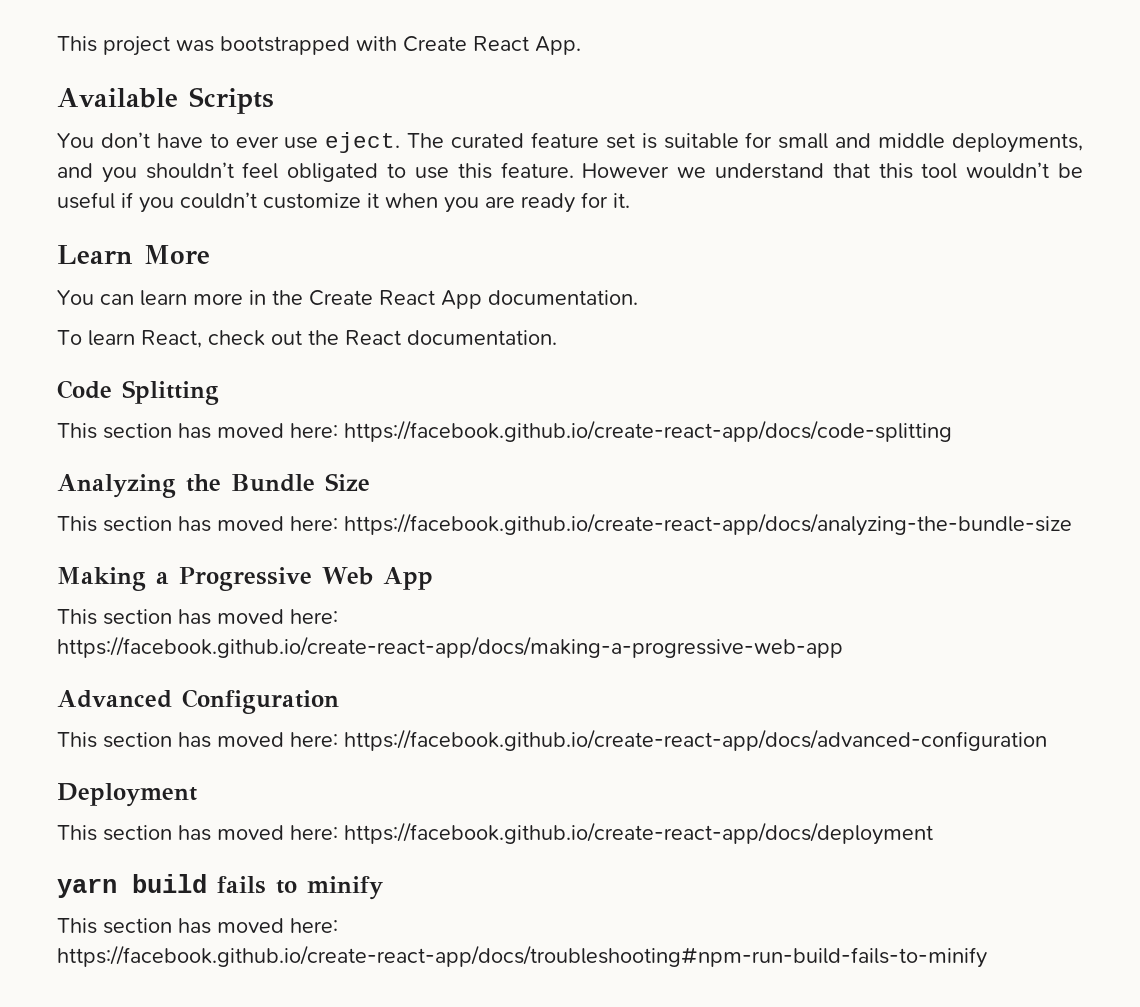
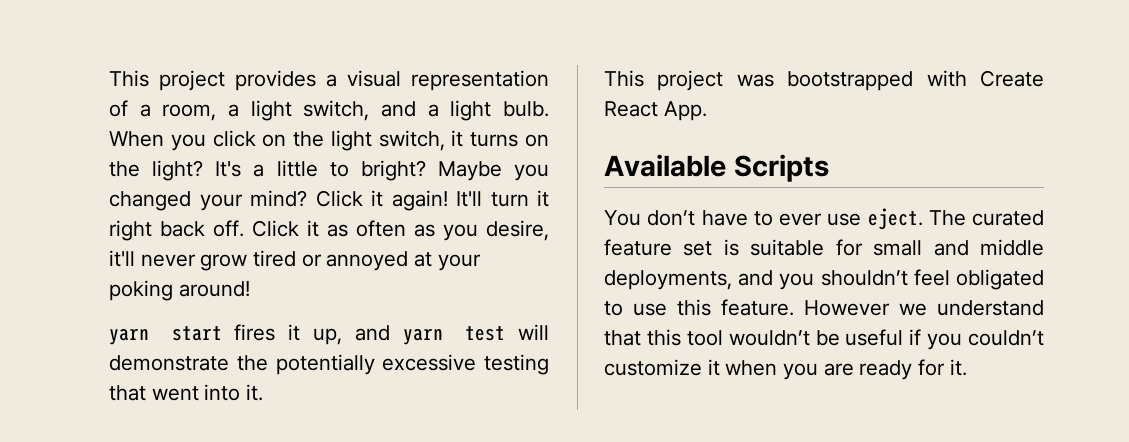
[57,36,170,56] This project -> [109,70,549,91] [109,100,549,121] [109,130,549,151] [109,160,549,181] [109,190,549,211] [109,220,549,241] [109,250,481,271] [109,280,250,301] [109,324,549,345] [109,354,549,375] [109,384,264,401] [604,70,724,91] This project provides a visual representation of a room, a light switch, and a light bulb. When you click on the light switch, it turns on the light? It's a little to bright? Maybe you changed your mind? Click it again! It'll turn it right back off. Click it as often as you desire, it'll never grow tired or annoyed at your poking around! // yarn start fires it up, and yarn test will demonstrate the potentially excessive testing that went into it. // This project
[57,245,210,264] [57,290,638,309] [57,330,557,348] [57,380,219,405] [57,420,952,442] [57,473,370,498] [57,513,1072,536] [57,567,433,591] [57,609,338,625] [57,636,843,658] [57,689,339,714] [57,729,1047,751] [57,783,197,807] [57,822,933,845] [57,874,383,900] [57,918,338,934] [57,945,987,968] // Learn More // You can learn more in the Create React App documentation. // To learn React, check out the React documentation. // Code Splitting // This section has moved here: https://facebook.github.io/create-react-app/docs/code-splitting // Analyzing the Bundle Size // This section has moved here: https://facebook.github.io/create-react-app/docs/analyzing-the-bundle-size // Making a Progressive Web App // This section has moved here: https://facebook.github.io/create-react-app/docs/making-a-progressive-web-app // Advanced Configuration // This section has moved here: https://facebook.github.io/create-react-app/docs/advanced-configuration // Deployment // This section has moved here: https://facebook.github.io/create-react-app/docs/deployment // yarn build fails to minify // This section has moved here: https://facebook.github.io/create-react-app/docs/troubleshooting#npm-run-build-fails-to-minify -> (967, 367) none

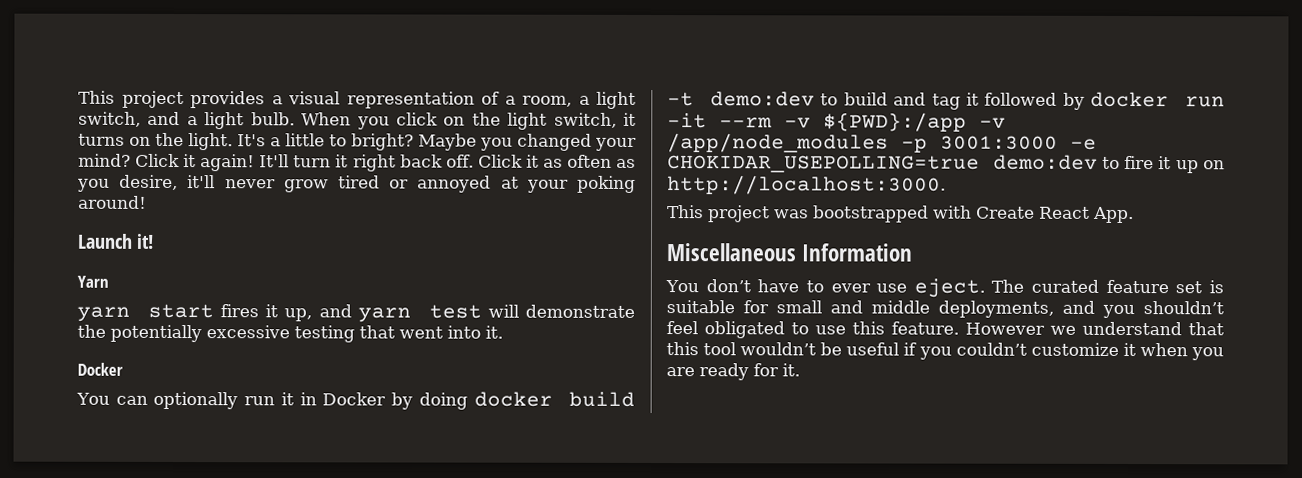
[152,160,204,181] light? -> [188,133,233,151] light.
(250, 289) none -> [77,233,155,249] [77,275,109,288] // Launch it! // Yarn
(264, 392) none -> [77,362,123,376] [76,391,635,410] [667,91,1225,110] [667,112,1006,132] [667,133,1097,153] [667,154,1225,174] [667,175,946,195] // Docker // You can optionally run it in Docker by doing docker build -t demo:dev to build and tag it followed by docker run -it --rm -v ${PWD}:/app -v /app/node_modules -p 3001:3000 -e CHOKIDAR_USEPOLLING=true demo:dev to fire it up on http://localhost:3000.
[604,154,829,182] Available Scripts -> [666,243,913,262] Miscellaneous Information

